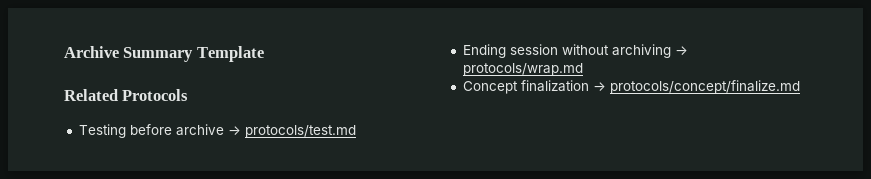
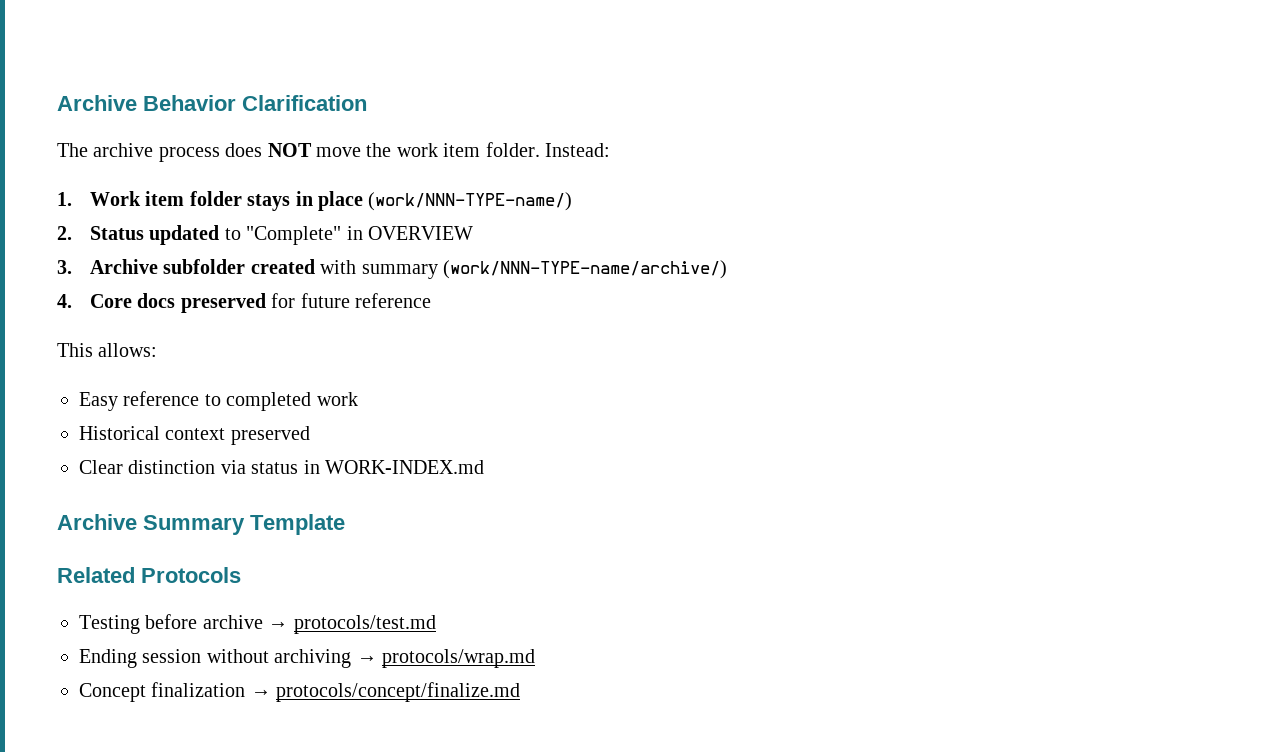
[64,46,119,58] Archive -> [57,95,367,111] [57,142,610,162] [57,191,573,211] [57,225,473,245] [57,259,727,279] [57,293,431,313] [57,343,158,357] [79,391,358,411] [79,426,310,445] [79,460,484,474] [57,514,137,530] Archive Behavior Clarification // The archive process does NOT move the work item folder. Instead: // 1. Work item folder stays in place (work/NNN-TYPE-name/) // 2. Status updated to "Complete" in OVERVIEW // 3. Archive subfolder created with summary (work/NNN-TYPE-name/archive/) // 4. Core docs preserved for future reference // This allows: // Easy reference to completed work // Historical context preserved // Clear distinction via status in WORK-INDEX.md // Archive

